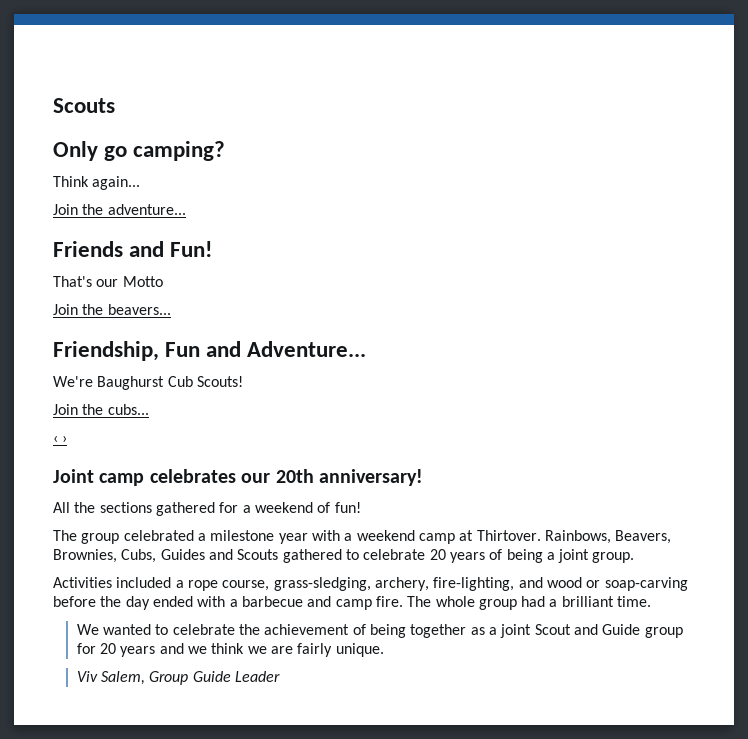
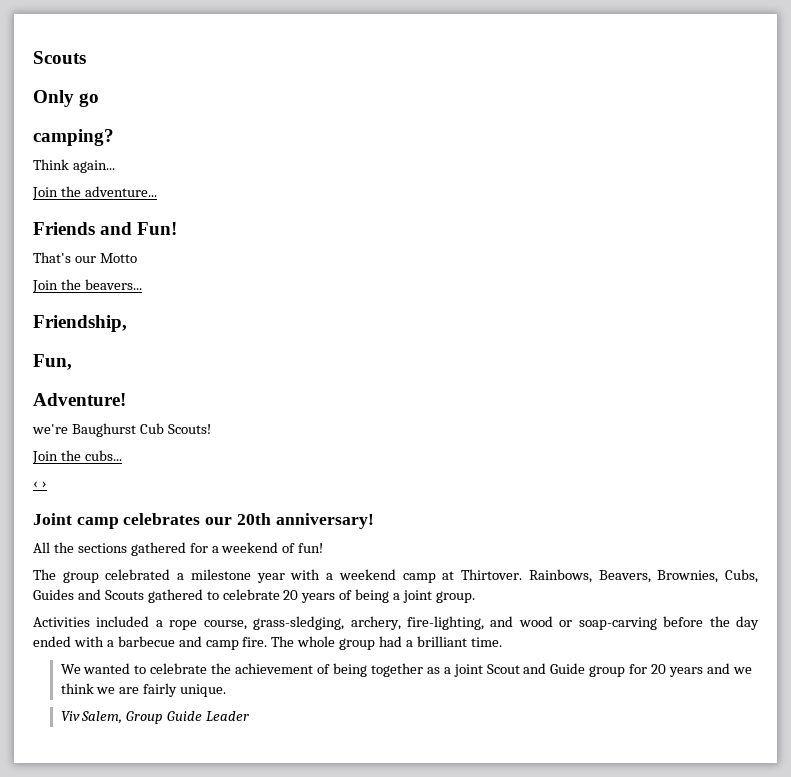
(128, 153) none -> (100, 100) //
[165,341,367,357] [53,376,93,387] Fun and Adventure... // We're -> [33,354,72,370] [33,393,126,406] [32,424,68,434] // Fun, // Adventure! // we're

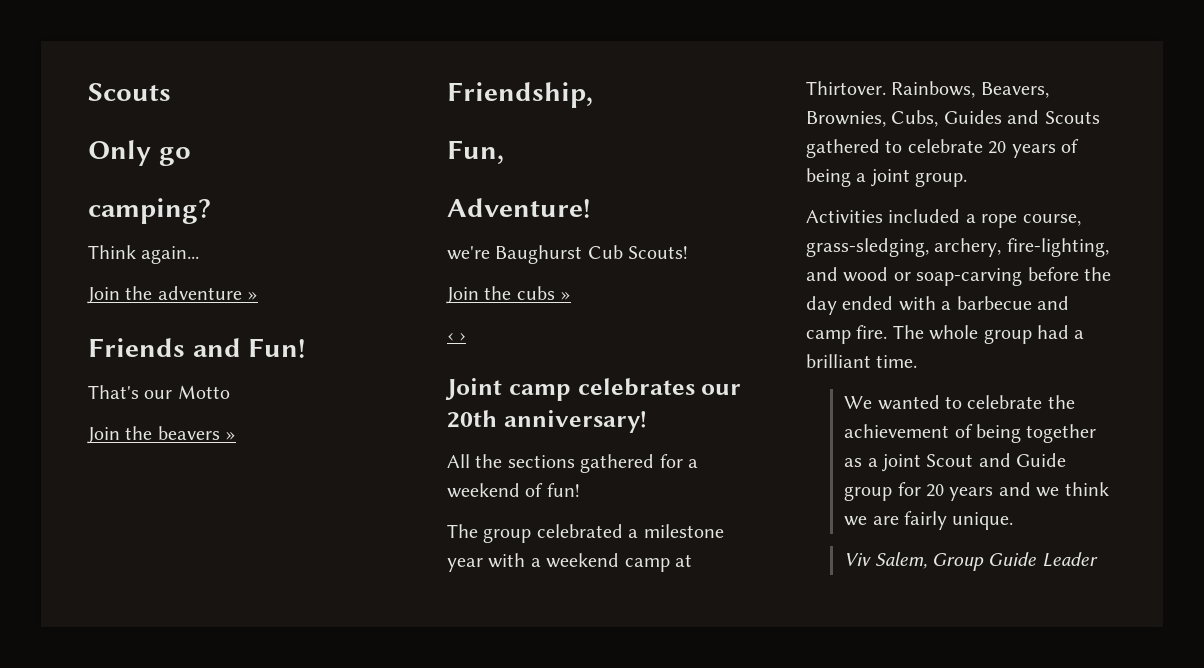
[84,186,157,197] adventure... -> [157,286,259,300] adventure »
[84,279,142,290] beavers... -> [157,426,237,440] beavers »
[84,450,122,461] cubs... -> [516,286,572,300] cubs »

